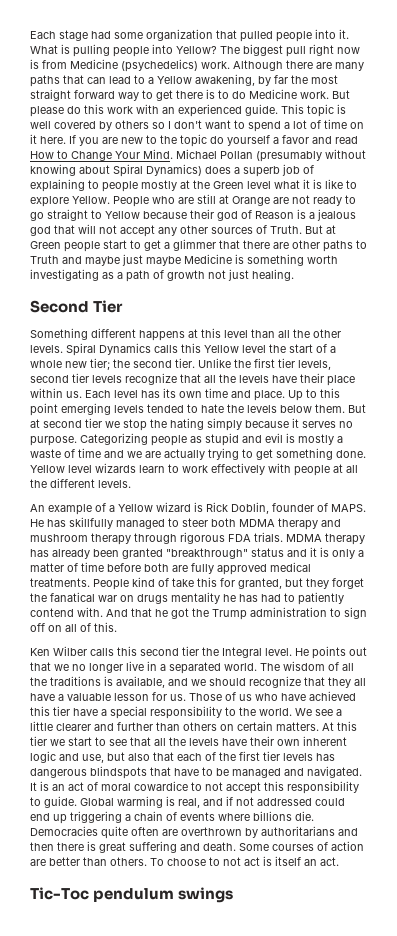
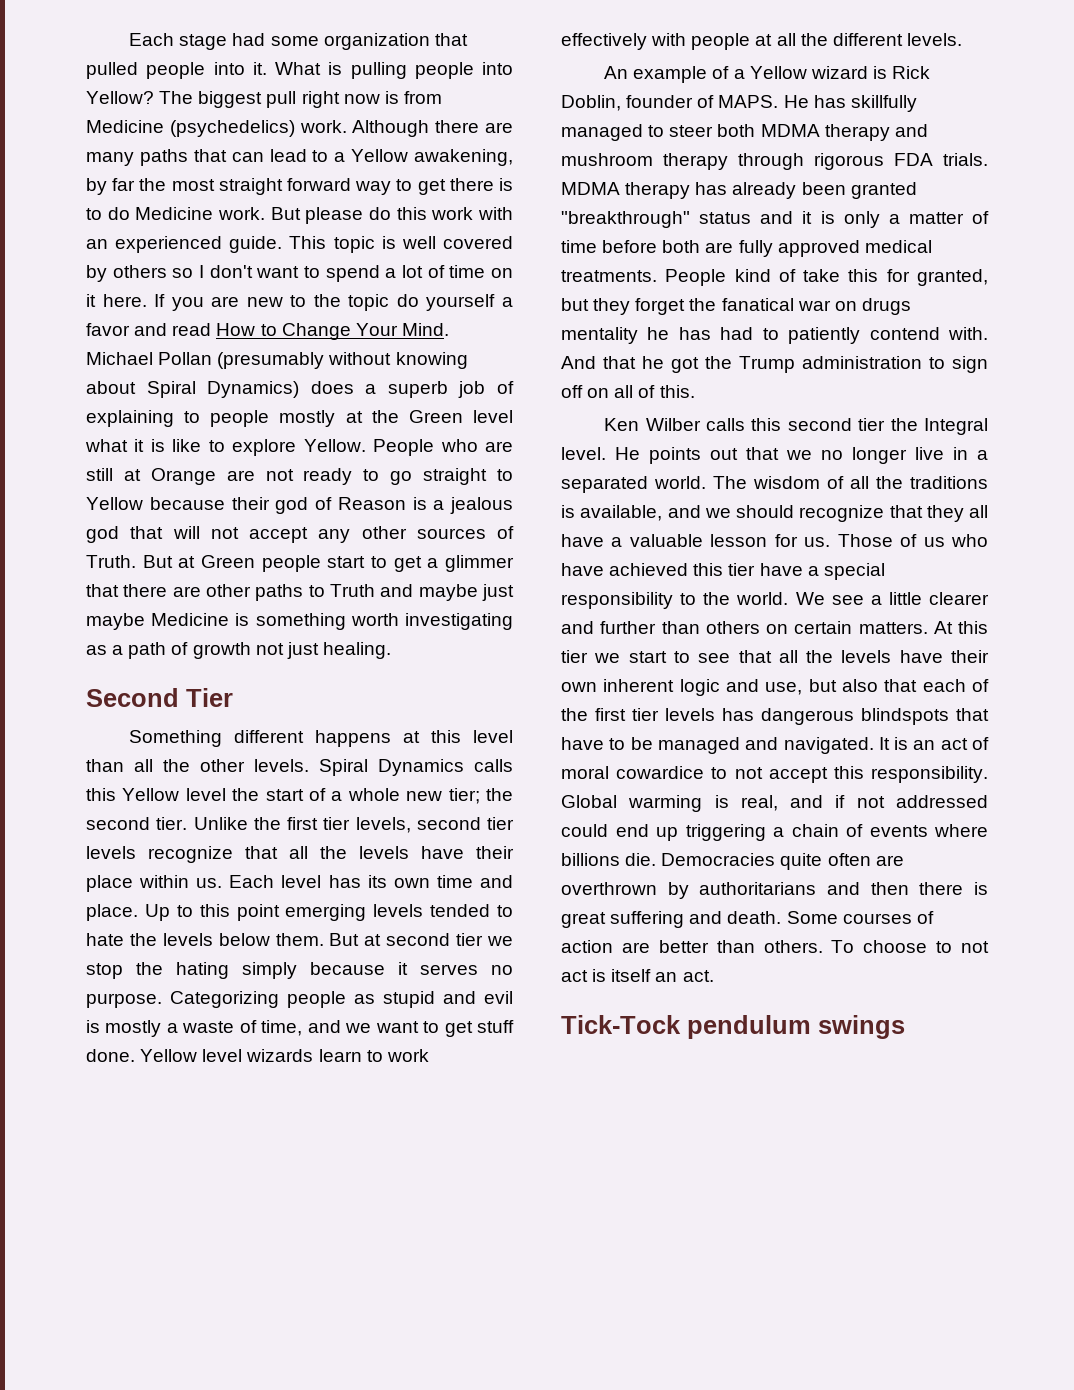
[78,448,333,460] time and we are actually trying to get something -> [261,1020,514,1037] time, and we want to get stuff
[287,781,359,794] [30,796,77,808] responsibility to guide. -> [871,766,989,783] responsibility.
[30,887,89,900] Tic-Toc -> [561,1015,681,1034] Tick-Tock

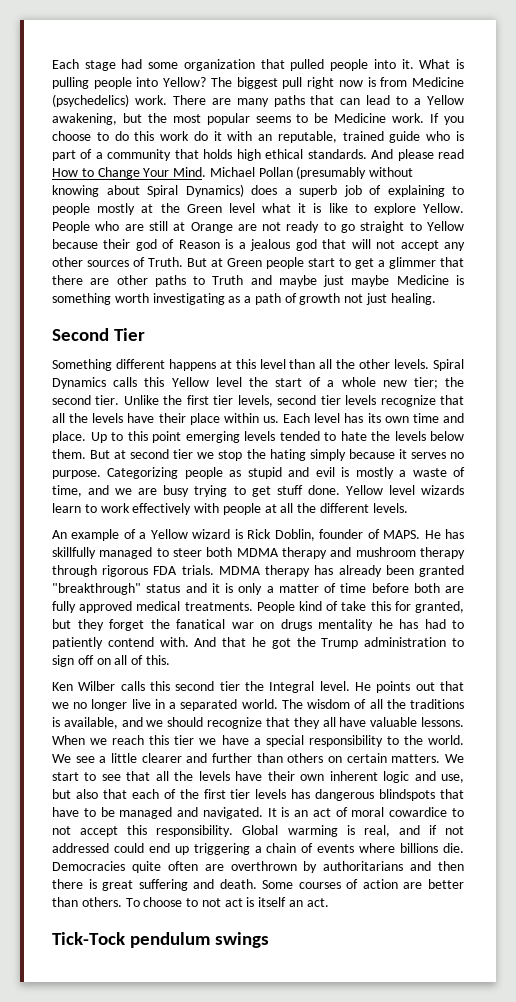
[352,120,480,137] Although there -> [172,95,206,105] There
[86,178,513,195] [86,207,513,224] [86,236,513,253] [86,265,513,282] [86,294,513,311] [86,323,168,336] by far the most straight forward way to get there is to do Medicine work. But please do this work with an experienced guide. This topic is well covered by others so I don't want to spend a lot of time on it here. If you are new to the topic do yourself a favor and -> [122,113,464,125] [52,131,465,143] [52,149,434,161] but the most popular seems to be Medicine work. If you choose to do this work do it with an reputable, trained guide who is part of a community that holds high ethical standards. And please
[375,1021,419,1033] want -> [138,485,228,497] are busy trying
[611,534,988,547] [561,563,756,576] a valuable lesson for us. Those of us who have achieved this tier -> [370,717,464,727] [52,735,217,745] valuable lessons. When we reach this tier we
[933,621,988,634] [561,650,621,663] At this tier we -> [445,754,465,763] We

